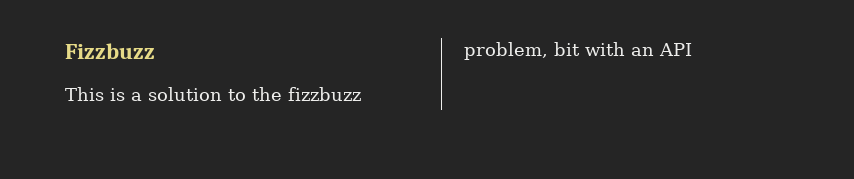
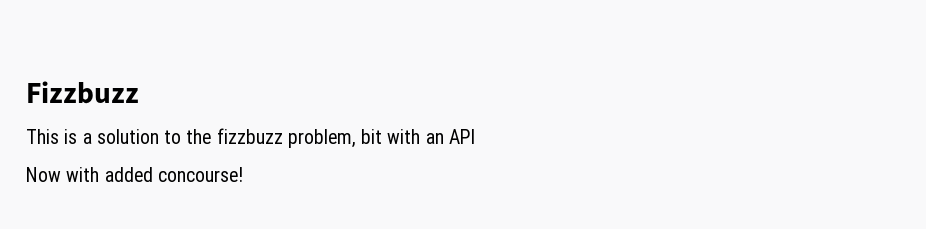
(692, 49) none -> [26,167,243,182] // Now with added concourse!

